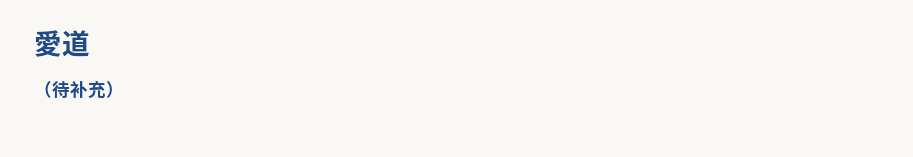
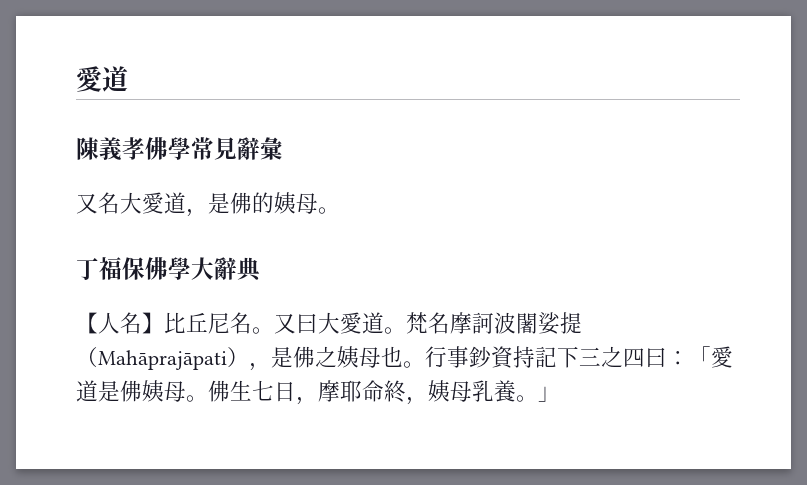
[34,81,124,99] （待补充） -> [76,137,283,161] [76,192,340,217] [76,257,263,282] [76,312,582,335] [76,346,733,371] [76,380,560,405] 陳義孝佛學常見辭彙 // 又名大愛道，是佛的姨母。 // 丁福保佛學大辭典 // 【人名】比丘尼名。又曰大愛道。梵名摩訶波闍娑提（Mahāprajāpati），是佛之姨母也。行事鈔資持記下三之四曰：「愛道是佛姨母。佛生七日，摩耶命終，姨母乳養。」

